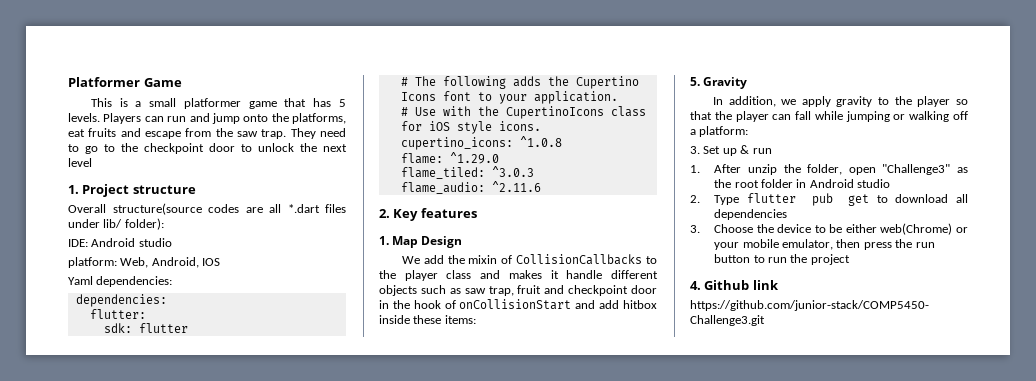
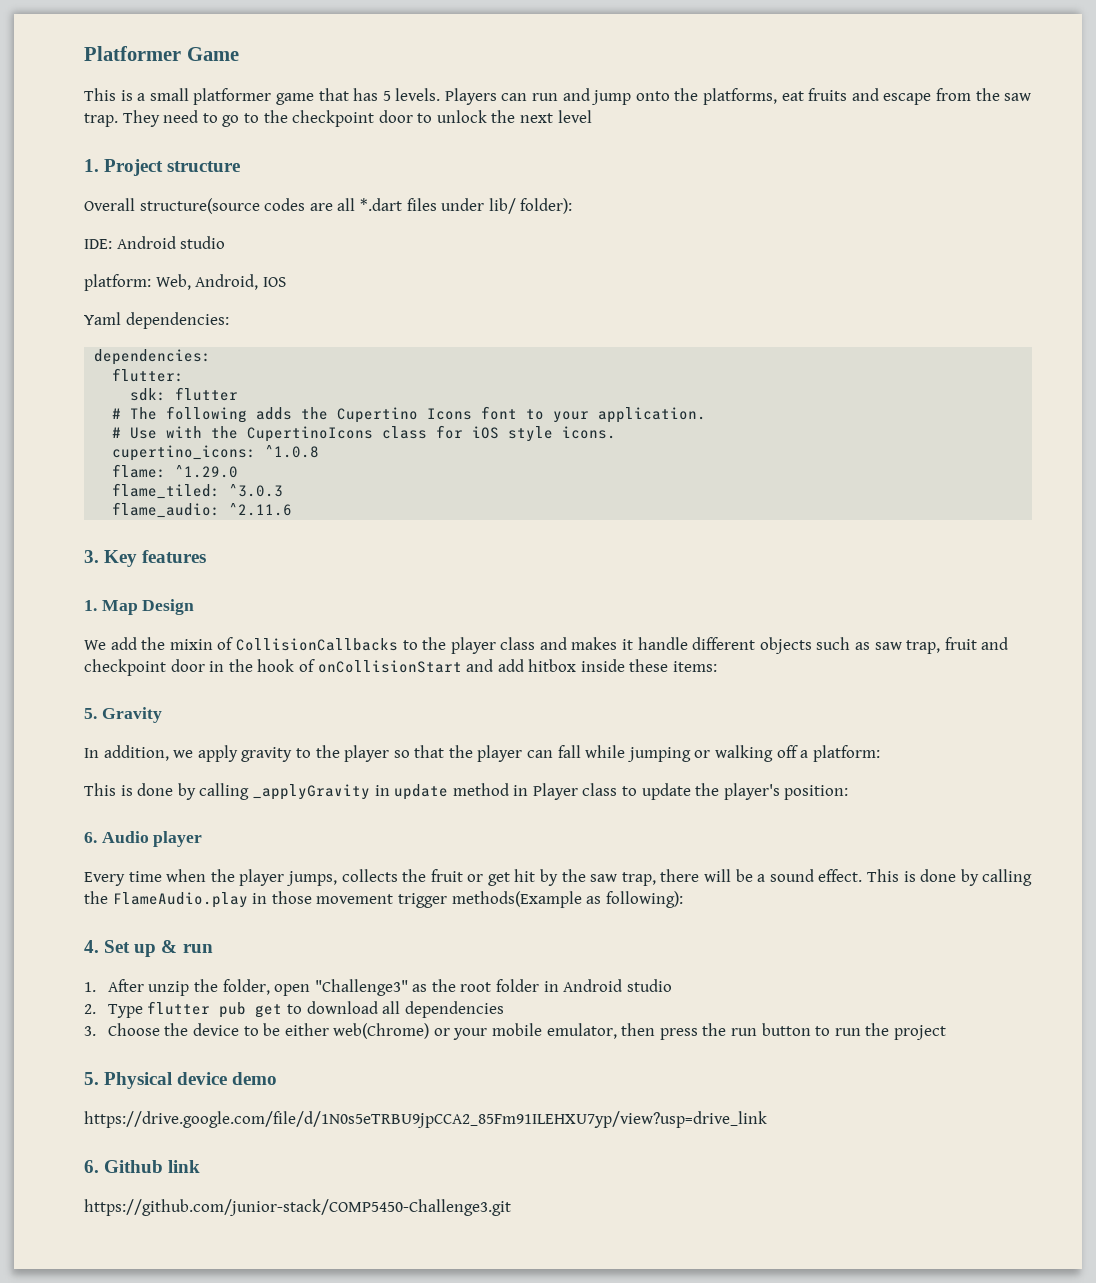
[379,209,390,218] 2. -> [84,550,99,563] 3.
[690,146,700,154] 3. -> [84,783,849,800] [84,831,203,847] [84,869,1033,886] [84,891,683,908] [84,940,99,953] This is done by calling _applyGravity in update method in Player class to update the player's position: // 6. Audio player // Every time when the player jumps, collects the fruit or get hit by the saw trap, there will be a sound effect. This is done by calling the FlameAudio.play in those movement trigger methods(Example as following): // 4.
[690,281,701,290] 4. -> [84,1072,278,1089] [84,1111,767,1128] [84,1160,99,1173] 5. Physical device demo // https://drive.google.com/file/d/1N0s5eTRBU9jpCCA2_85Fm91ILEHXU7yp/view?usp=drive_link // 6.

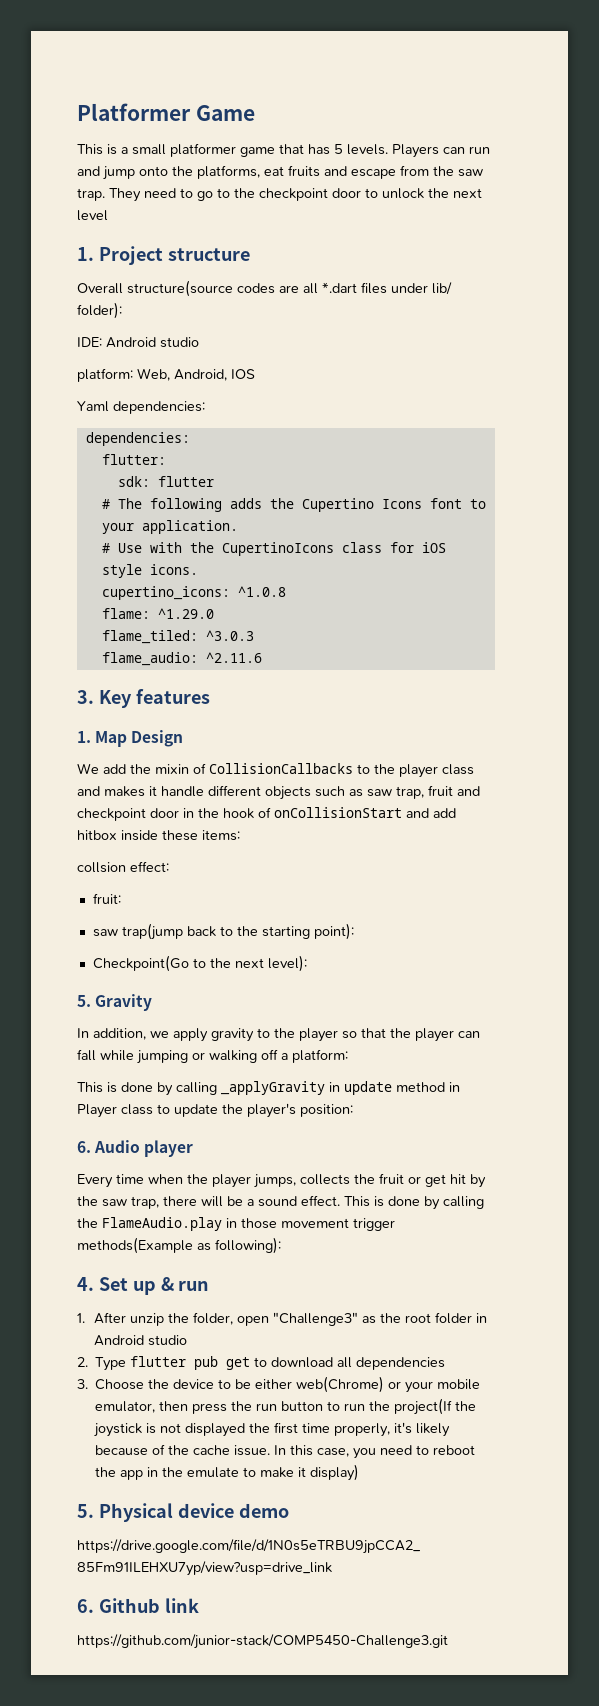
(718, 666) none -> [77,861,169,873] [92,893,121,904] [92,923,354,940] [92,955,307,972] // collsion effect: // fruit: // saw trap(jump back to the starting point): // Checkpoint(Go to the next level):
[893,1025,946,1040] project -> [394,1398,477,1415] [94,1422,451,1437] [95,1444,476,1459] [95,1464,360,1481] project(If the joystick is not displayed the first time properly, it's likely because of the cache issue. In this case, you need to reboot the app in the emulate to make it display)

